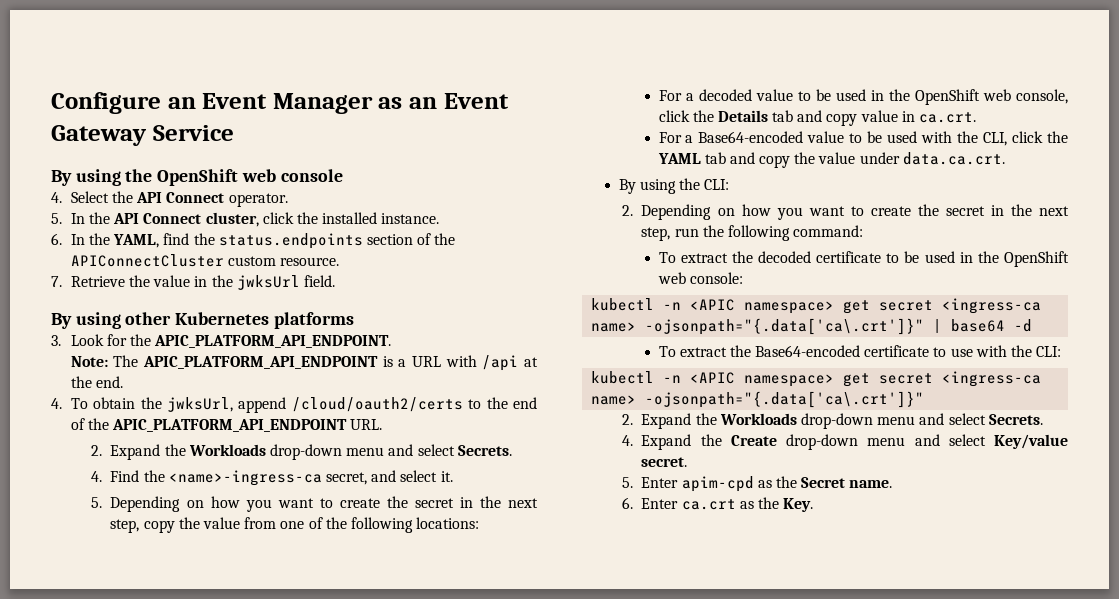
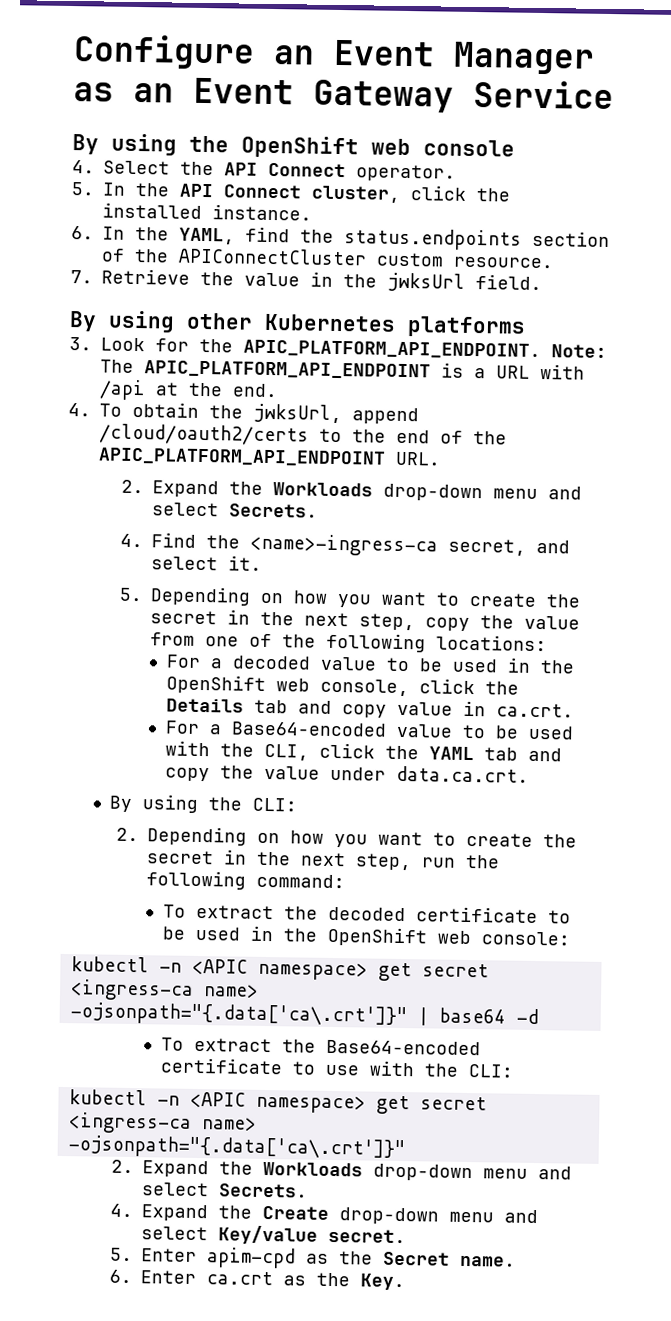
(392, 341) // -> (541, 349) none

